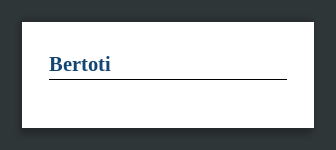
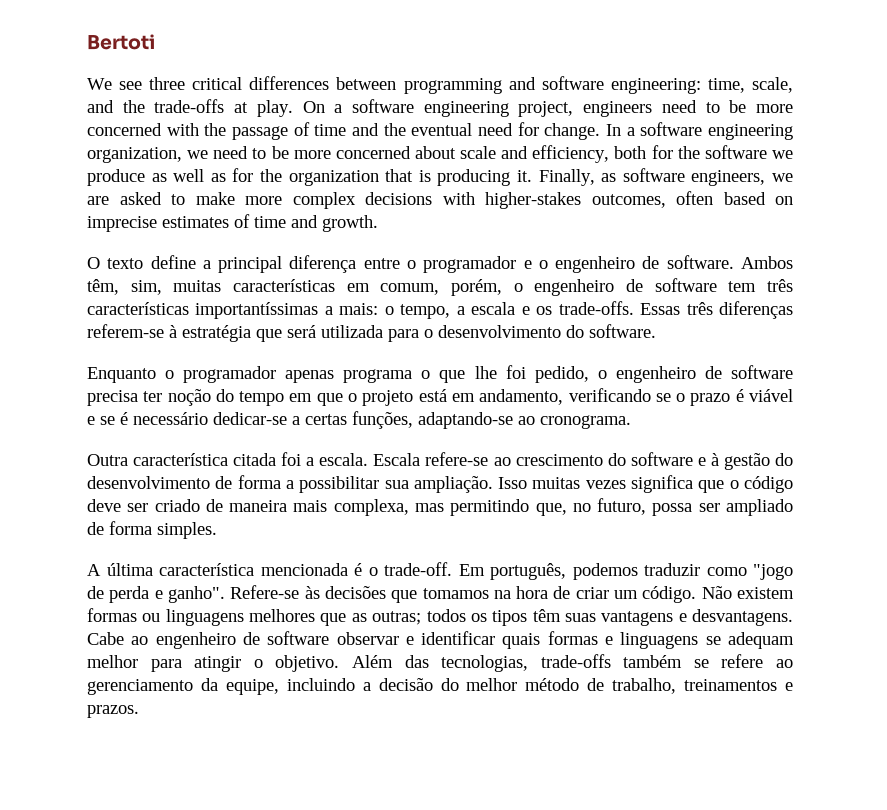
(111, 63) none -> [87,76,794,94] [87,99,793,117] [87,122,793,140] [87,145,793,163] [87,168,794,186] [87,191,793,209] [87,214,378,232] [87,255,794,273] [87,278,793,296] [87,301,793,319] [87,324,656,342] [87,365,794,383] [87,388,793,406] [87,411,631,429] [87,452,794,470] [87,475,793,493] [87,498,794,516] [87,521,217,539] [87,562,793,580] [87,585,794,603] [87,608,793,626] [87,631,794,649] [87,654,794,672] [87,678,793,695] [87,705,139,718] // We see three critical differences between programming and software engineering: time, scale, and the trade-offs at play. On a software engineering project, engineers need to be more concerned with the passage of time and the eventual need for change. In a software engineering organization, we need to be more concerned about scale and efficiency, both for the software we produce as well as for the organization that is producing it. Finally, as software engineers, we are asked to make more complex decisions with higher-stakes outcomes, often based on imprecise estimates of time and growth. // O texto define a principal diferença entre o programador e o engenheiro de software. Ambos têm, sim, muitas características em comum, porém, o engenheiro de software tem três características importantíssimas a mais: o tempo, a escala e os trade-offs. Essas três diferenças referem-se à estratégia que será utilizada para o desenvolvimento do software. // Enquanto o programador apenas programa o que lhe foi pedido, o engenheiro de software precisa ter noção do tempo em que o projeto está em andamento, verificando se o prazo é viável e se é necessário dedicar-se a certas funções, adaptando-se ao cronograma. // Outra característica citada foi a escala. Escala refere-se ao crescimento do software e à gestão do desenvolvimento de forma a possibilitar sua ampliação. Isso muitas vezes significa que o código deve ser criado de maneira mais complexa, mas permitindo que, no futuro, possa ser ampliado de forma simples. // A última característica mencionada é o trade-off. Em português, podemos traduzir como "jogo de perda e ganho". Refere-se às decisões que tomamos na hora de criar um código. Não existem formas ou linguagens melhores que as outras; todos os tipos têm suas vantagens e desvantagens. Cabe ao engenheiro de software observar e identificar quais formas e linguagens se adequam melhor para atingir o objetivo. Além das tecnologias, trade-offs também se refere ao gerenciamento da equipe, incluindo a decisão do melhor método de trabalho, treinamentos e prazos.

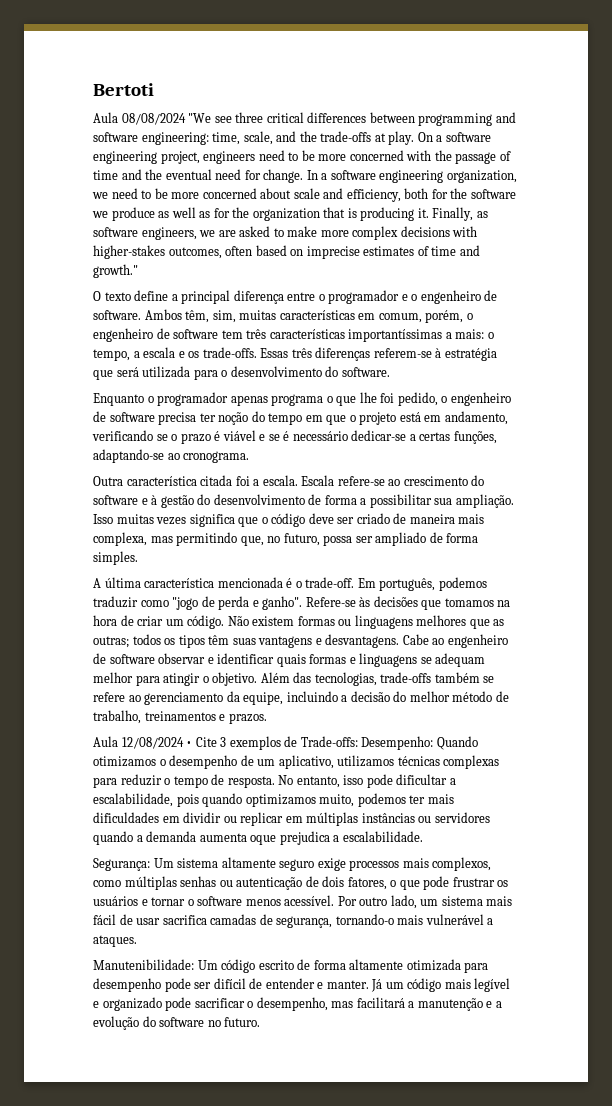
[87,78,112,90] We -> [93,112,212,125] Aula 08/08/2024 "We
[322,215,378,232] growth. -> [93,264,138,278] growth."
(139, 711) none -> [93,736,478,750] [93,755,500,769] [93,774,456,788] [93,793,454,807] [93,812,490,826] [93,831,423,845] [93,857,492,871] [93,876,509,890] [93,895,513,909] [93,914,494,928] [93,935,137,947] [93,959,489,973] [93,978,511,992] [93,997,502,1011] [93,1016,261,1030] // Aula 12/08/2024 • Cite 3 exemplos de Trade-offs: Desempenho: Quando otimizamos o desempenho de um aplicativo, utilizamos técnicas complexas para reduzir o tempo de resposta. No entanto, isso pode dificultar a escalabilidade, pois quando optimizamos muito, podemos ter mais dificuldades em dividir ou replicar em múltiplas instâncias ou servidores quando a demanda aumenta oque prejudica a escalabilidade. // Segurança: Um sistema altamente seguro exige processos mais complexos, como múltiplas senhas ou autenticação de dois fatores, o que pode frustrar os usuários e tornar o software menos acessível. Por outro lado, um sistema mais fácil de usar sacrifica camadas de segurança, tornando-o mais vulnerável a ataques. // Manutenibilidade: Um código escrito de forma altamente otimizada para desempenho pode ser difícil de entender e manter. Já um código mais legível e organizado pode sacrificar o desempenho, mas facilitará a manutenção e a evolução do software no futuro.

